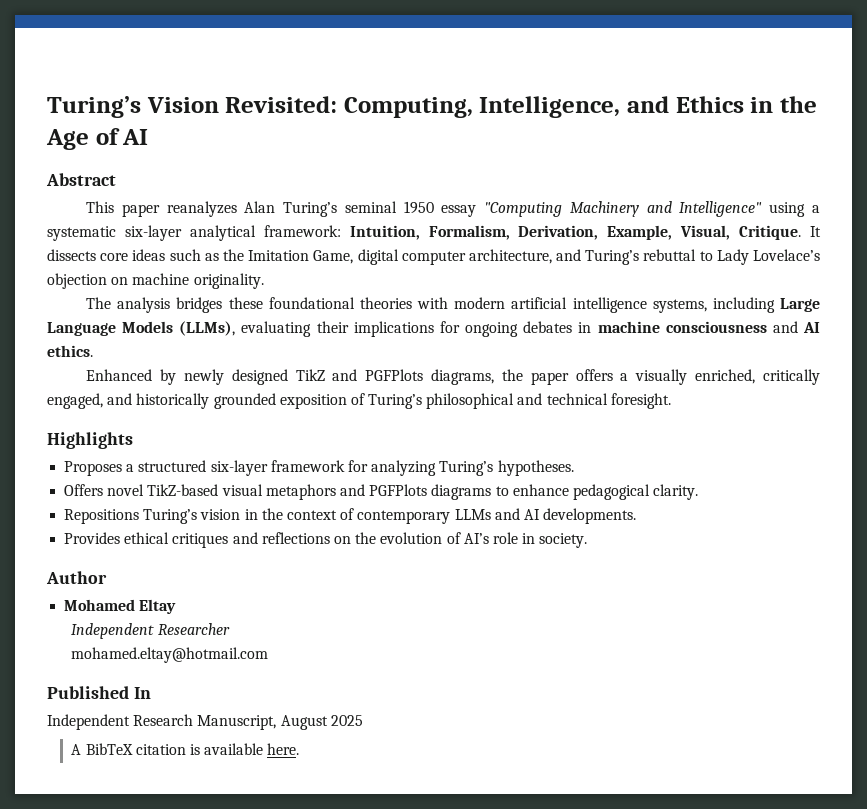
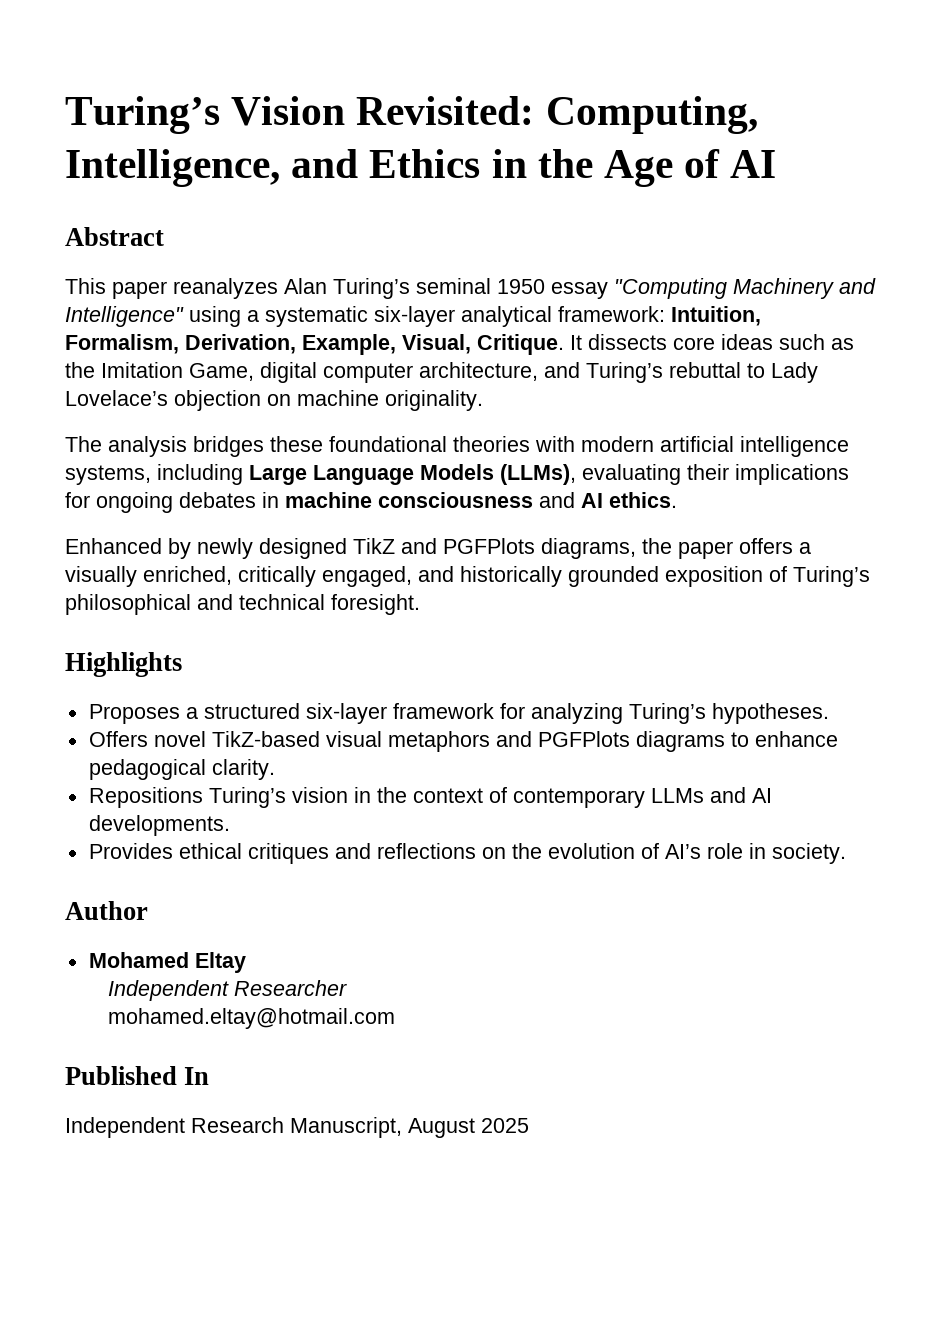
[71,743,300,755] // A BibTeX citation is available here. -> (529, 1125) none

